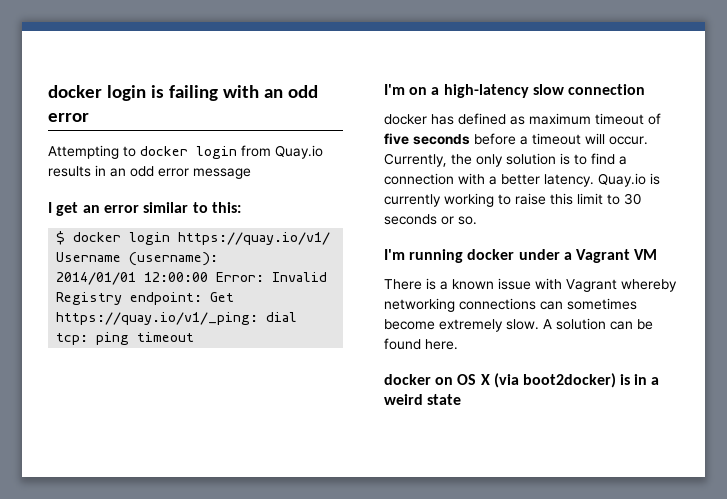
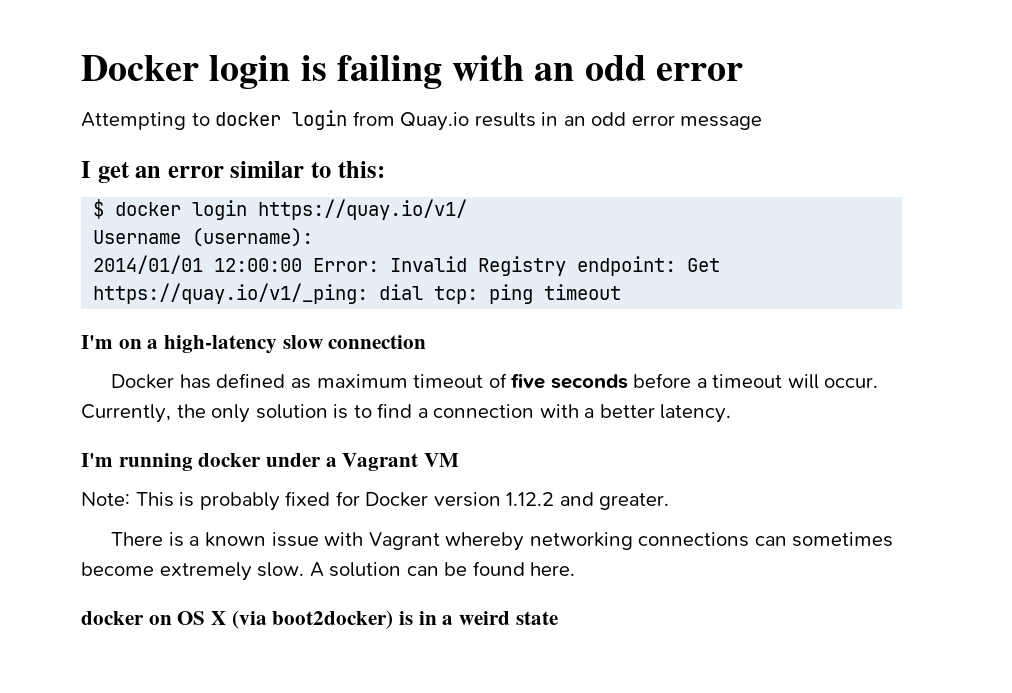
[48,85,102,98] docker -> [81,55,199,81] Docker
[384,114,427,125] docker -> [111,374,175,389] Docker
[598,173,660,187] [384,193,641,207] [384,214,477,225] Quay.io is currently working to raise this limit to 30 seconds or so. -> (732, 413) none
(658, 254) none -> [81,491,670,511] // Note: This is probably fixed for Docker version 1.12.2 and greater.

